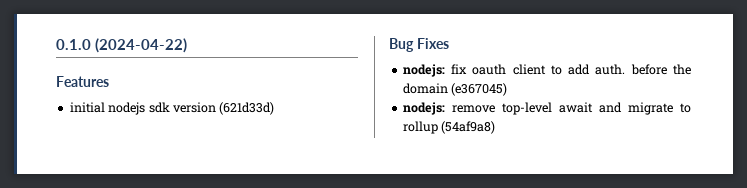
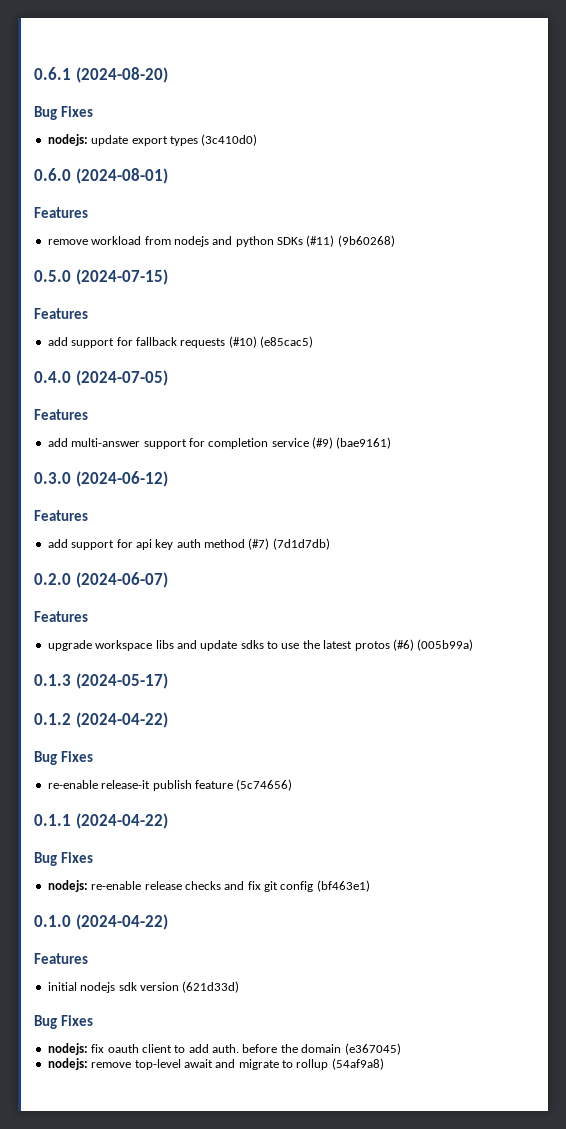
(56, 44) none -> [34,67,168,83] [34,106,93,120] [47,134,258,146] [34,168,168,184] [34,207,88,218] [47,235,395,247] [34,269,168,285] [34,308,88,319] [47,336,313,348] [34,370,168,386] [34,409,88,420] [47,437,392,449] [34,471,168,487] [34,510,88,521] [47,538,330,550] [34,572,168,588] [34,611,88,622] [47,639,474,651] [34,673,168,689] [34,712,168,728] [34,751,93,765] [47,779,293,791] [34,813,168,829] [34,852,93,866] [47,880,370,892] 0.6.1 (2024-08-20) // Bug Fixes // nodejs: update export types (3c410d0) // 0.6.0 (2024-08-01) // Features // remove workload from nodejs and python SDKs (#11) (9b60268) // 0.5.0 (2024-07-15) // Features // add support for fallback requests (#10) (e85cac5) // 0.4.0 (2024-07-05) // Features // add multi-answer support for completion service (#9) (bae9161) // 0.3.0 (2024-06-12) // Features // add support for api key auth method (#7) (7d1d7db) // 0.2.0 (2024-06-07) // Features // upgrade workspace libs and update sdks to use the latest protos (#6) (005b99a) // 0.1.3 (2024-05-17) // 0.1.2 (2024-04-22) // Bug Fixes // re-enable release-it publish feature (5c74656) // 0.1.1 (2024-04-22) // Bug Fixes // nodejs: re-enable release checks and fix git config (bf463e1) //

